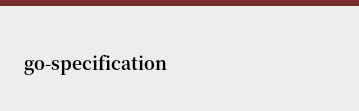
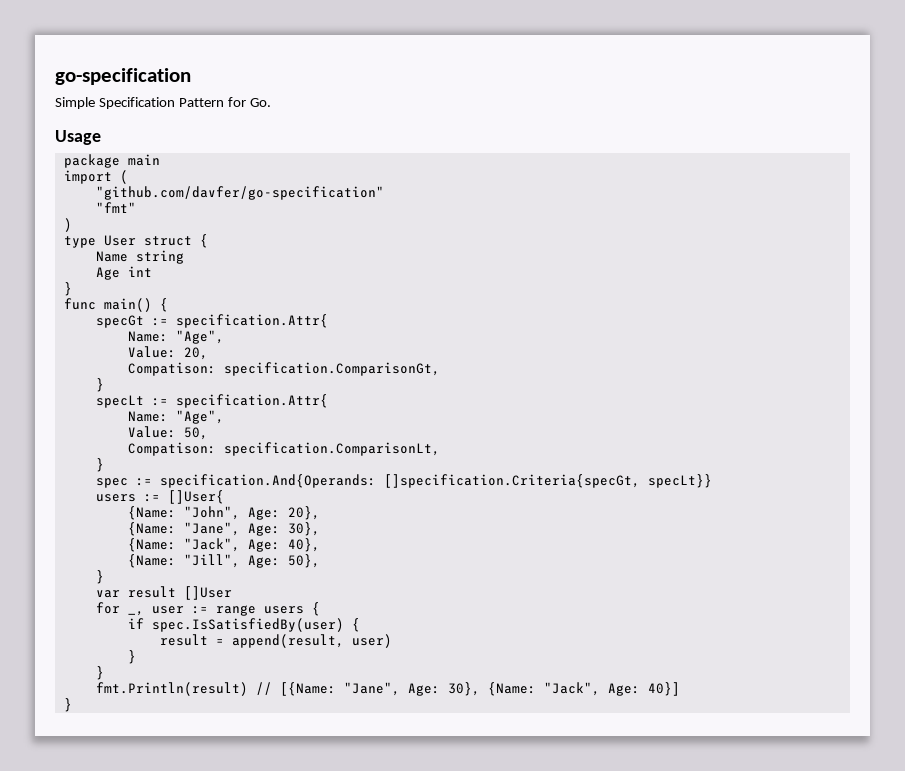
(167, 64) none -> [55,97,271,109] [55,130,101,145] [63,154,160,168] [63,170,128,184] [95,186,384,200] [95,202,136,213] [63,218,72,232] [63,234,208,248] [95,250,184,264] [95,266,152,280] [63,282,72,296] [63,298,168,312] [95,314,328,328] [127,330,224,344] [127,346,208,360] [127,362,440,376] [95,378,104,392] [95,394,328,408] [127,410,224,424] [127,426,208,440] [127,442,440,456] [95,458,104,472] [95,474,712,488] [95,490,224,504] [127,506,320,520] [127,522,320,536] [127,538,320,552] [127,554,320,568] [95,570,104,584] [95,586,232,600] [95,602,320,616] [127,618,360,632] [159,634,392,648] [127,650,136,664] [95,666,104,680] [95,682,680,696] [63,698,72,712] // Simple Specification Pattern for Go. // Usage // package main // import ( // "github.com/davfer/go-specification" // "fmt" // ) // type User struct { // Name string // Age int // } // func main() { // specGt := specification.Attr{ // Name: "Age", // Value: 20, // Compatison: specification.ComparisonGt, // } // specLt := specification.Attr{ // Name: "Age", // Value: 50, // Compatison: specification.ComparisonLt, // } // spec := specification.And{Operands: []specification.Criteria{specGt, specLt}} // users := []User{ // {Name: "John", Age: 20}, // {Name: "Jane", Age: 30}, // {Name: "Jack", Age: 40}, // {Name: "Jill", Age: 50}, // } // var result []User // for _, user := range users { // if spec.IsSatisfiedBy(user) { // result = append(result, user) // } // } // fmt.Println(result) // [{Name: "Jane", Age: 30}, {Name: "Jack", Age: 40}] // }

